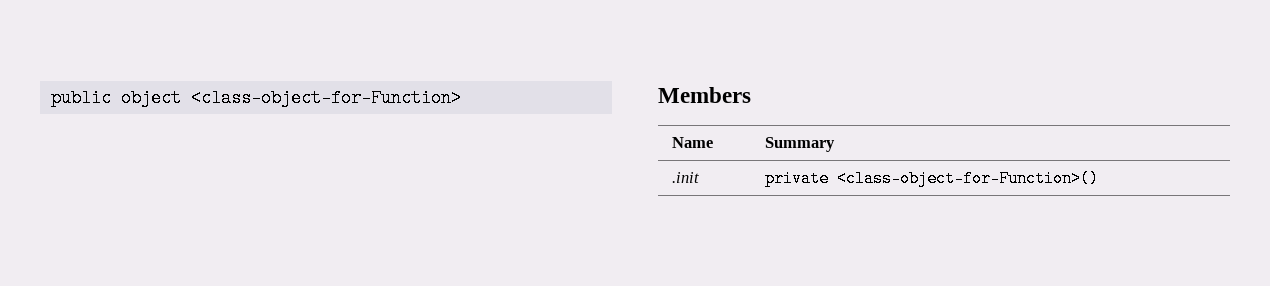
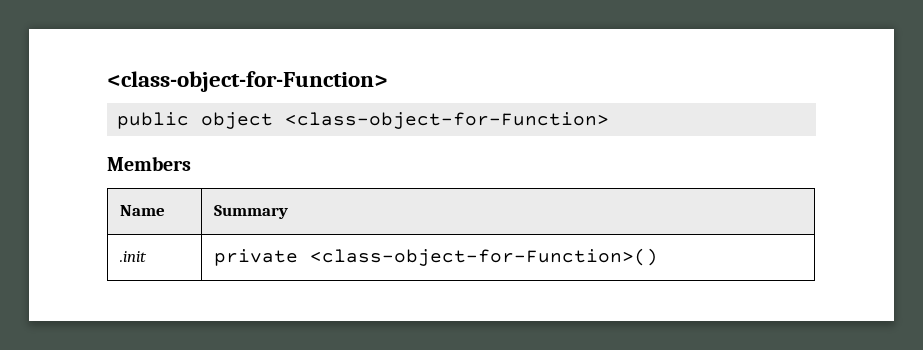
(51, 98) none -> [107,71,388,92] <class-object-for-Function> //

